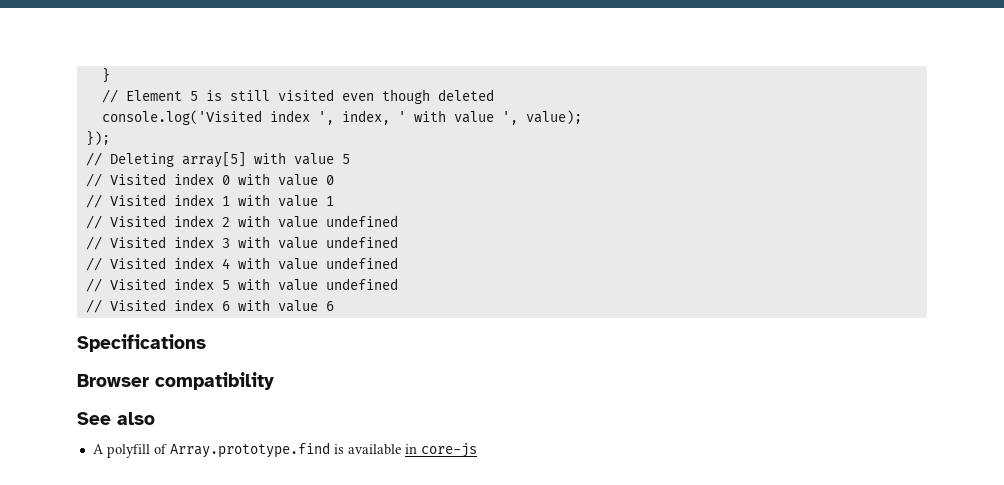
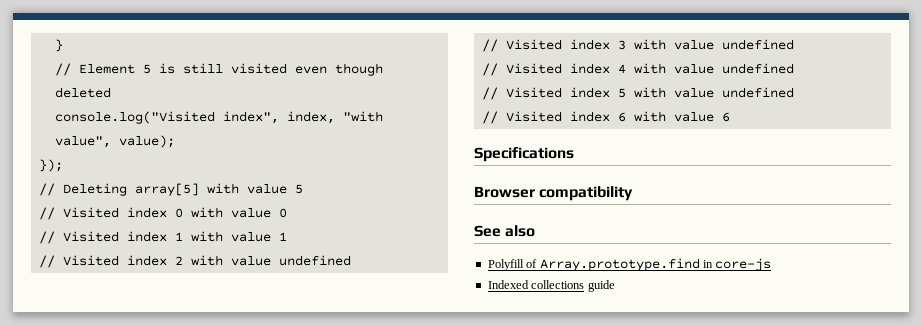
[101,110,518,125] console.log('Visited index ', index, ' with value ', -> [54,111,383,124] [54,136,111,148] console.log("Visited index", index, "with value",
[92,442,401,458] A polyfill of Array.prototype.find is available -> [487,258,700,271] Polyfill of Array.prototype.find
(477, 450) none -> [487,280,615,292] // Indexed collections guide

